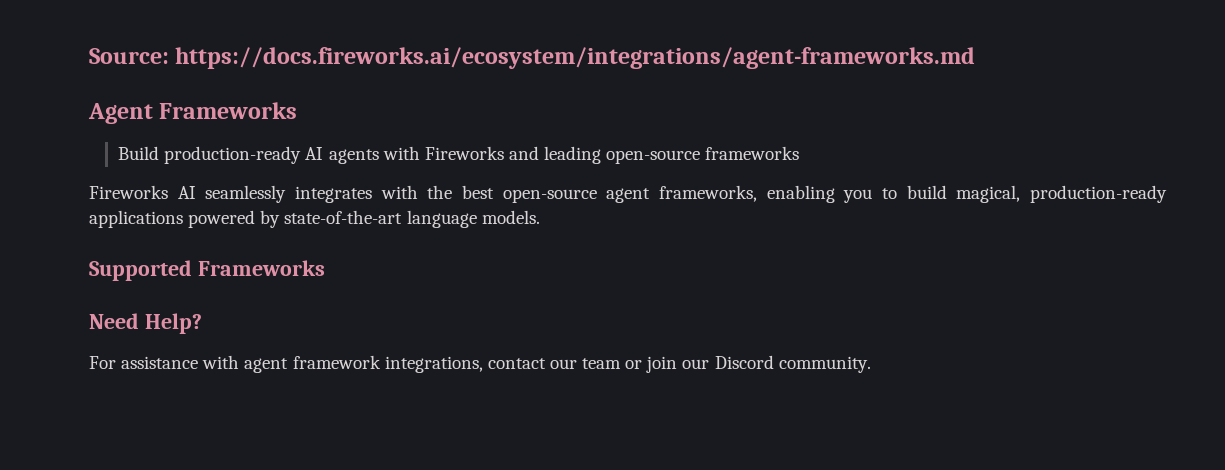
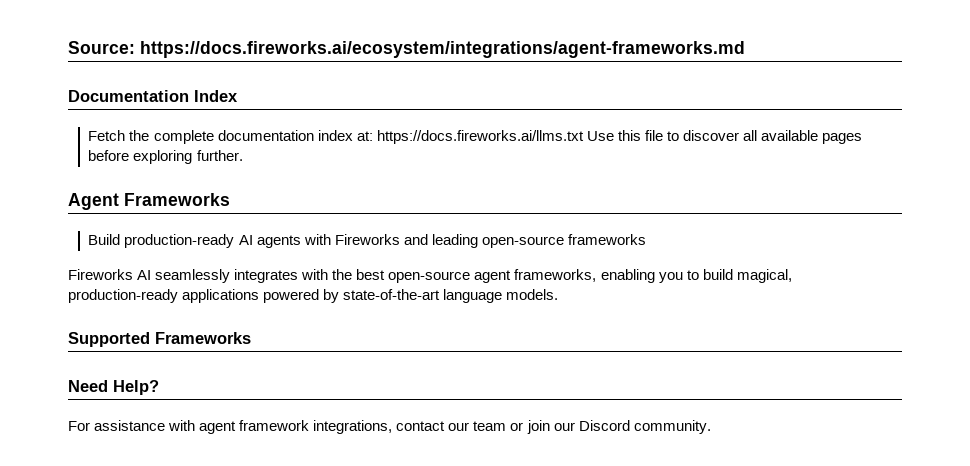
(976, 58) none -> [68,90,238,102] [88,130,863,144] [88,150,243,164] // Documentation Index // Fetch the complete documentation index at: https://docs.fireworks.ai/llms.txt Use this file to discover all available pages before exploring further.

